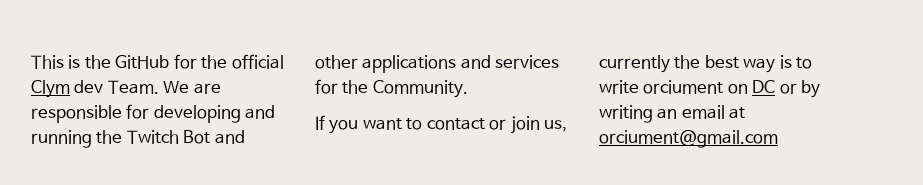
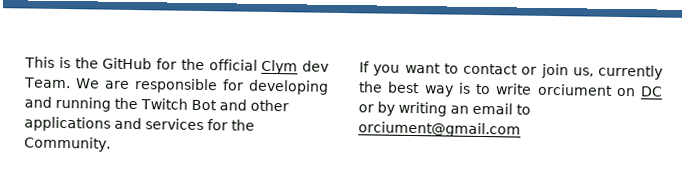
[729,107,746,119] at -> [516,104,531,115] to

